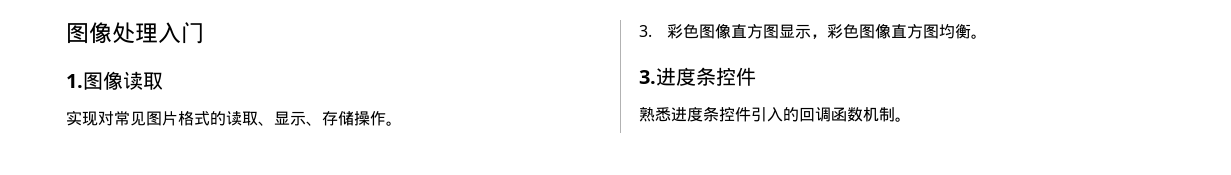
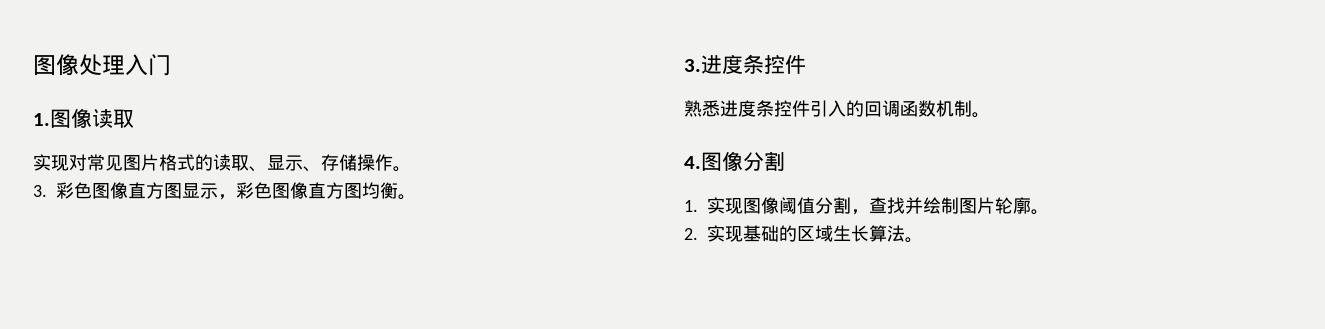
(911, 119) none -> [684,151,785,171] [684,197,1050,215] [684,225,924,243] // 4.图像分割 // 1.实现图像阈值分割，查找并绘制图片轮廓。 // 2.实现基础的区域生长算法。

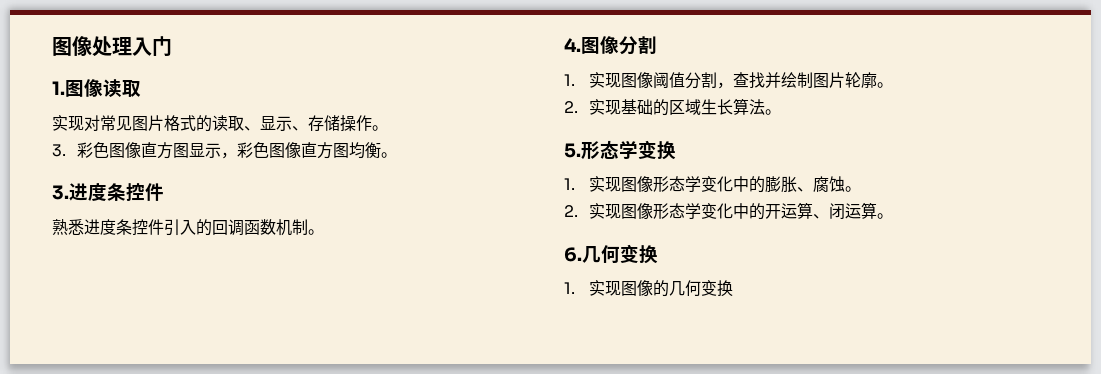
(924, 240) none -> [564,140,676,160] [564,176,861,193] [564,202,893,220] [564,244,658,264] [564,280,733,297] // 5.形态学变换 // 1.实现图像形态学变化中的膨胀、腐蚀。 // 2.实现图像形态学变化中的开运算、闭运算。 // 6.几何变换 // 1.实现图像的几何变换

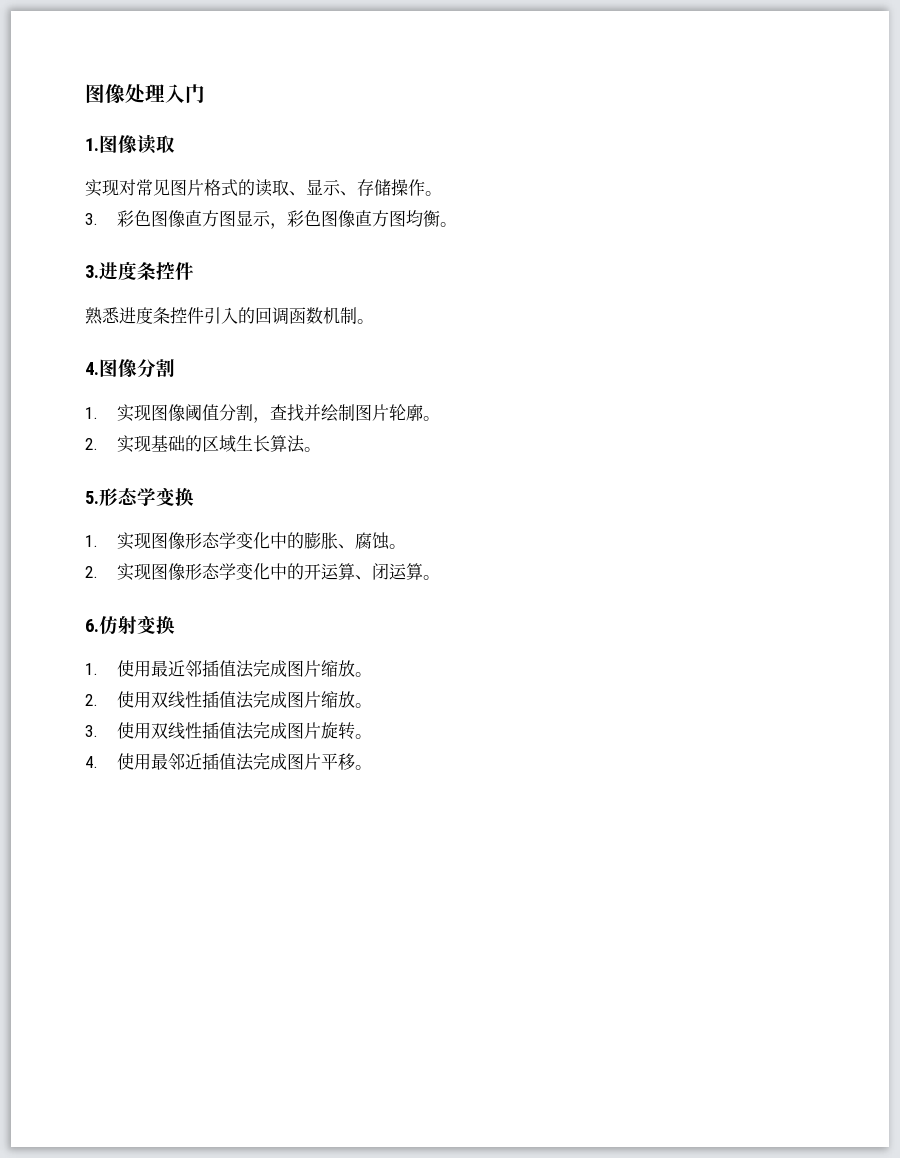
[582,244,658,264] [564,280,733,297] 几何变换 // 1.实现图像的几何变换 -> [99,615,175,635] [85,660,373,678] [85,691,373,709] [85,722,373,740] [85,753,373,771] 仿射变换 // 1.使用最近邻插值法完成图片缩放。 // 2.使用双线性插值法完成图片缩放。 // 3.使用双线性插值法完成图片旋转。 // 4.使用最邻近插值法完成图片平移。

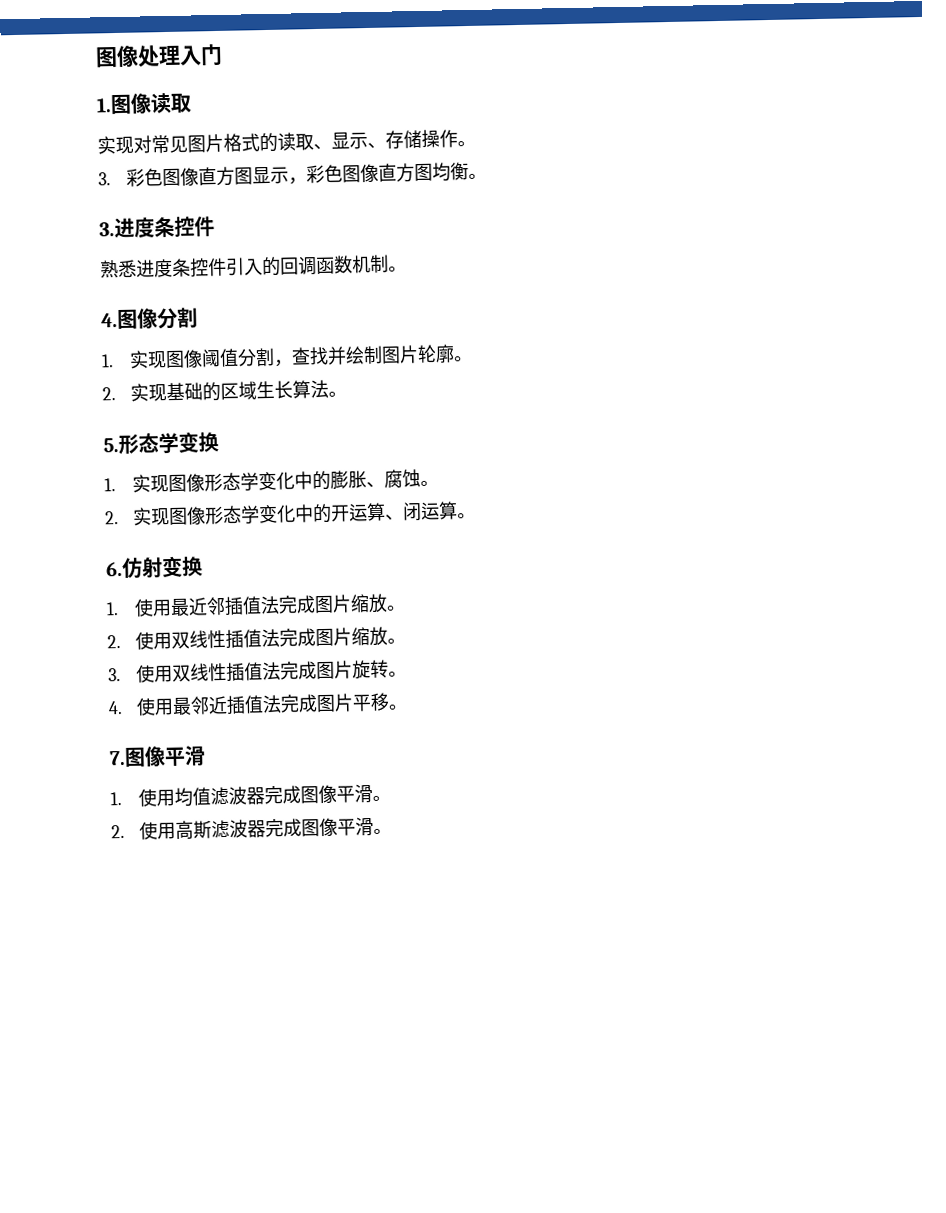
(373, 767) none -> [109,745,206,767] [110,784,391,807] [111,817,392,840] // 7.图像平滑 // 1.使用均值滤波器完成图像平滑。 // 2.使用高斯滤波器完成图像平滑。

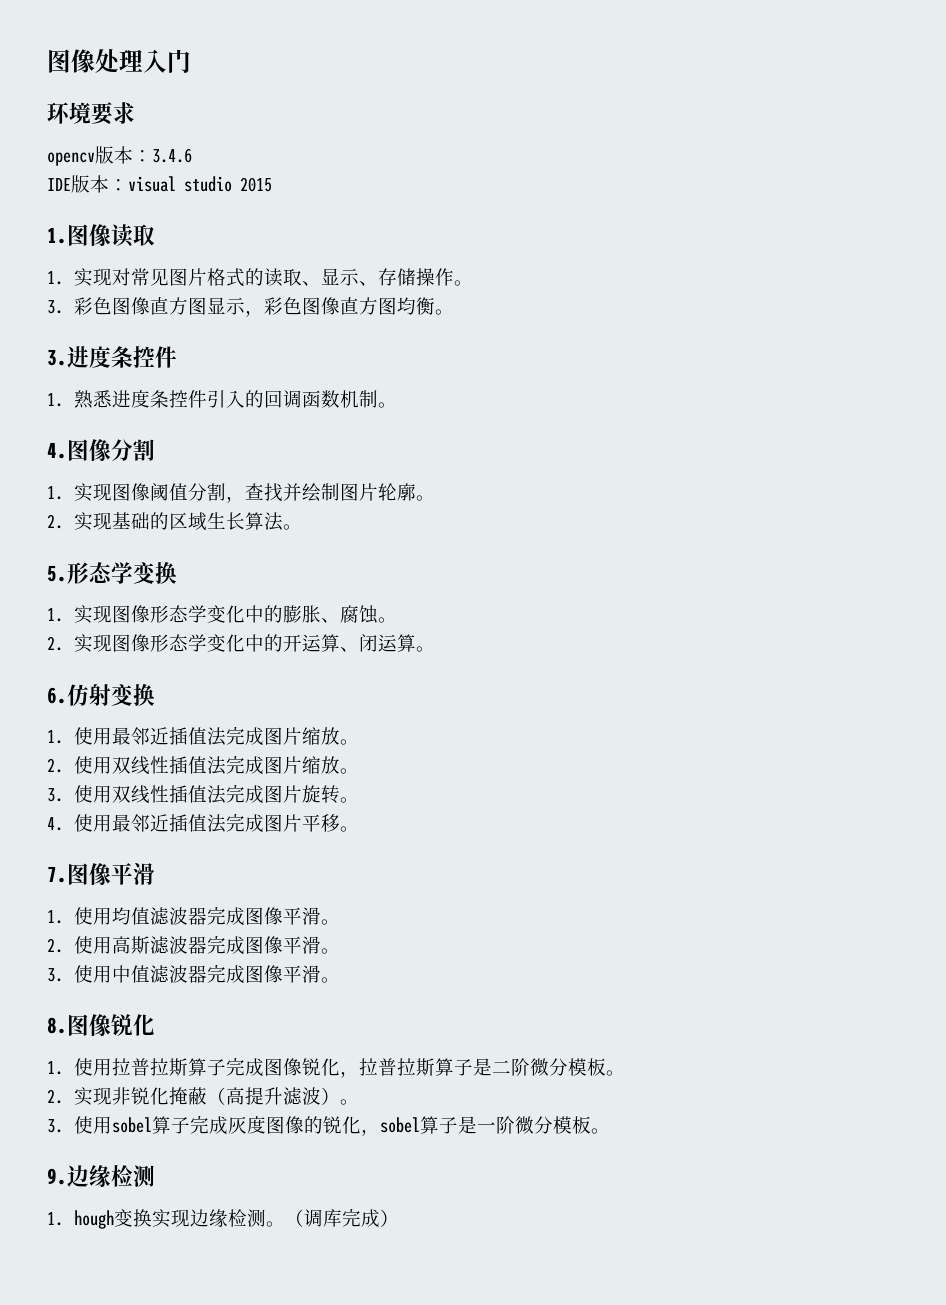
(223, 54) none -> [47,102,135,125] [47,146,192,166] [47,175,272,193] // 环境要求 // opencv版本：3.4.6 // IDE版本：visual studio 2015
(192, 103) none -> [47,271,63,285] 1.
(215, 226) none -> [47,393,63,407] 1.
[187,596,226,616] 近邻 -> [131,727,170,745] 邻近
(392, 831) none -> [47,964,341,984] [47,1014,155,1037] [47,1057,626,1078] [47,1087,360,1106] [47,1115,611,1136] [47,1165,155,1187] [47,1208,400,1229] // 3.使用中值滤波器完成图像平滑。 // 8.图像锐化 // 1.使用拉普拉斯算子完成图像锐化，拉普拉斯算子是二阶微分模板。 // 2.实现非锐化掩蔽（高提升滤波）。 // 3.使用sobel算子完成灰度图像的锐化，sobel算子是一阶微分模板。 // 9.边缘检测 // 1. hough变换实现边缘检测。（调库完成）

